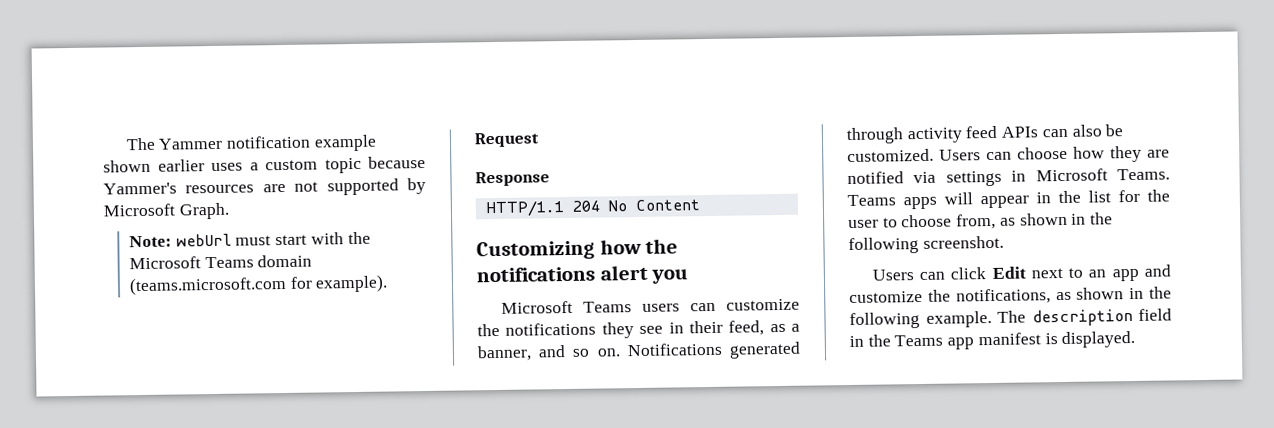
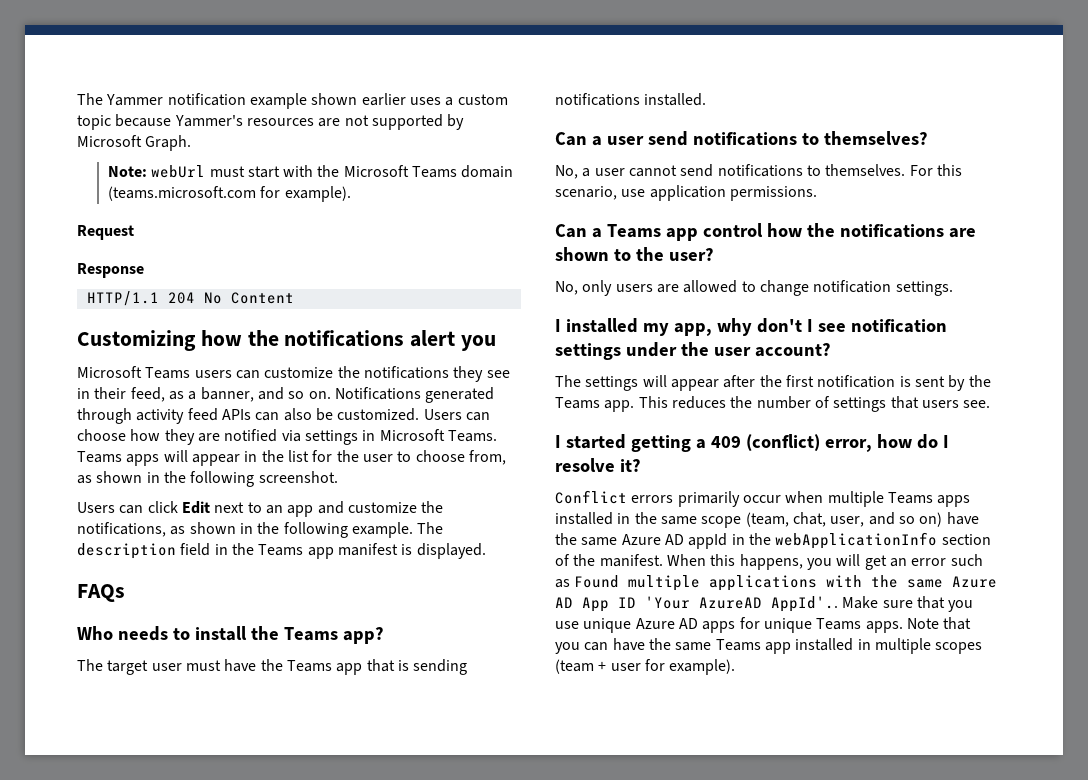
(1136, 339) none -> [77,584,125,602] [77,626,384,644] [77,659,468,675] [555,93,707,106] [555,131,928,146] [555,164,962,179] [555,185,817,201] [555,223,976,241] [555,247,714,261] [555,280,953,296] [555,318,947,336] [555,342,831,360] [555,375,991,391] [555,396,991,412] [555,434,949,452] [555,458,641,472] [555,490,971,507] [555,512,979,528] [555,532,991,549] [555,554,983,570] [555,575,998,591] [555,596,974,612] [555,617,972,633] [555,638,983,654] [555,659,736,675] // FAQs // Who needs to install the Teams app? // The target user must have the Teams app that is sending notifications installed. // Can a user send notifications to themselves? // No, a user cannot send notifications to themselves. For this scenario, use application permissions. // Can a Teams app control how the notifications are shown to the user? // No, only users are allowed to change notification settings. // I installed my app, why don't I see notification settings under the user account? // The settings will appear after the first notification is sent by the Teams app. This reduces the number of settings that users see. // I started getting a 409 (conflict) error, how do I resolve it? // Conflict errors primarily occur when multiple Teams apps installed in the same scope (team, chat, user, and so on) have the same Azure AD appId in the webApplicationInfo section of the manifest. When this happens, you will get an error such as Found multiple applications with the same Azure AD App ID 'Your AzureAD AppId'.. Make sure that you use unique Azure AD apps for unique Teams apps. Note that you can have the same Teams app installed in multiple scopes (team + user for example).

